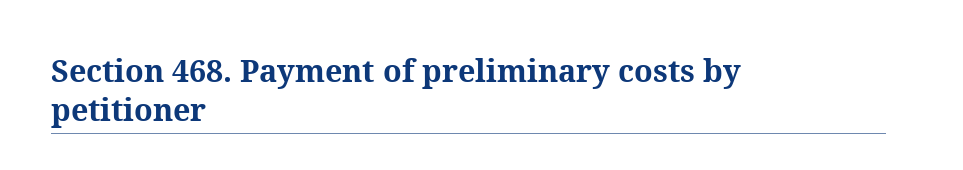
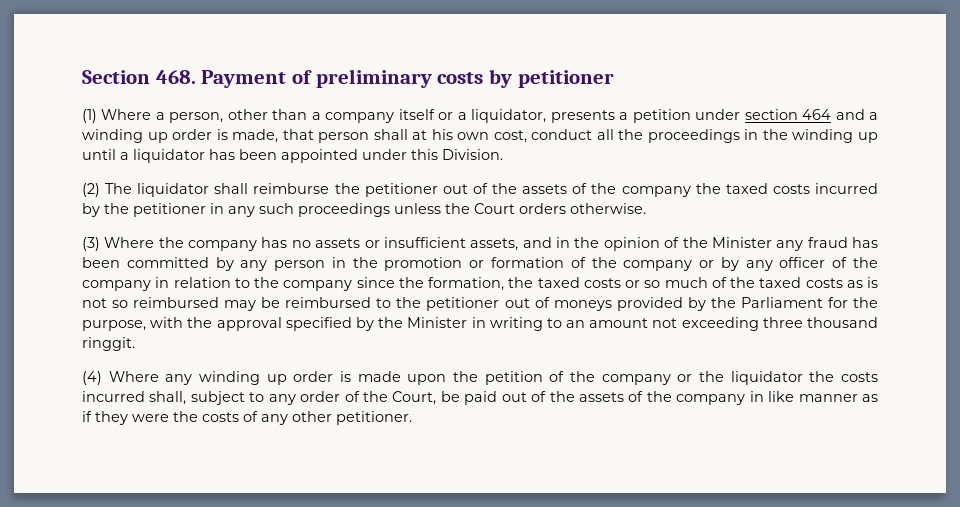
(206, 112) none -> [82,109,879,123] [82,129,878,143] [82,149,503,163] [82,183,879,197] [82,203,646,217] [82,237,878,251] [82,257,879,271] [82,277,878,291] [82,297,878,311] [82,317,878,331] [82,337,135,351] [82,371,878,385] [82,391,879,405] [82,411,412,425] // (1) Where a person, other than a company itself or a liquidator, presents a petition under section 464 and a winding up order is made, that person shall at his own cost, conduct all the proceedings in the winding up until a liquidator has been appointed under this Division. // (2) The liquidator shall reimburse the petitioner out of the assets of the company the taxed costs incurred by the petitioner in any such proceedings unless the Court orders otherwise. // (3) Where the company has no assets or insufficient assets, and in the opinion of the Minister any fraud has been committed by any person in the promotion or formation of the company or by any officer of the company in relation to the company since the formation, the taxed costs or so much of the taxed costs as is not so reimbursed may be reimbursed to the petitioner out of moneys provided by the Parliament for the purpose, with the approval specified by the Minister in writing to an amount not exceeding three thousand ringgit. // (4) Where any winding up order is made upon the petition of the company or the liquidator the costs incurred shall, subject to any order of the Court, be paid out of the assets of the company in like manner as if they were the costs of any other petitioner.

